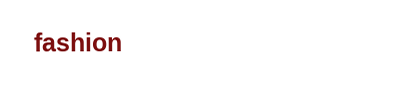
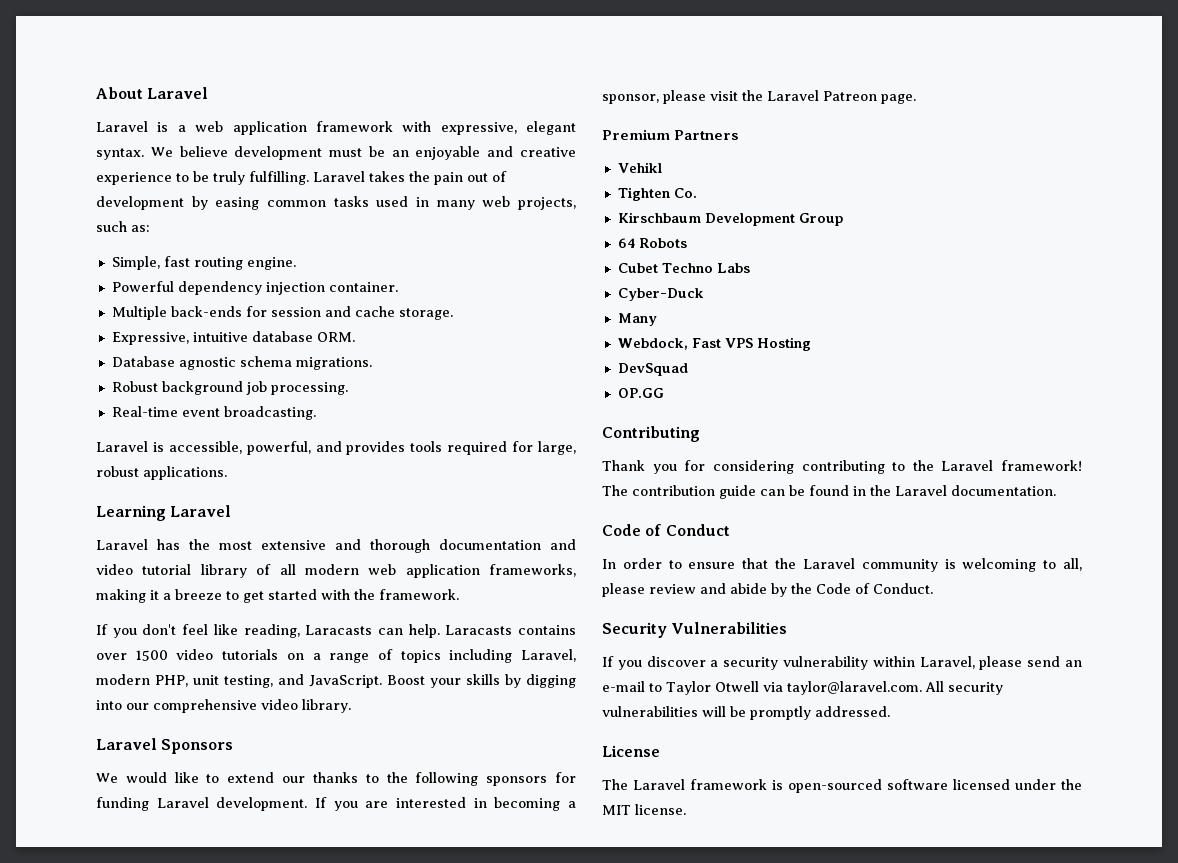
[33,32,123,52] fashion -> [96,87,209,99] [96,121,576,135] [96,146,576,160] [96,171,507,185] [96,196,576,210] [96,221,150,232] [111,256,296,270] [111,281,398,295] [111,306,453,320] [111,331,355,345] [111,356,372,370] [111,381,348,395] [111,406,316,420] [96,441,577,455] [96,466,227,480] [96,505,232,521] [96,539,576,553] [96,564,576,578] [96,589,459,603] [96,624,576,638] [96,649,576,663] [96,674,576,688] [96,699,351,713] [96,738,234,754] [96,772,576,786] [96,797,576,811] [602,90,916,104] [602,129,739,140] [617,162,662,173] [617,187,697,201] [617,212,843,226] [617,238,687,248] [617,263,750,273] [617,288,704,301] [617,313,657,326] [617,337,811,351] [617,363,688,376] [617,388,664,398] [602,426,700,442] [602,460,1082,474] [602,485,1056,499] [602,524,730,536] [602,558,1082,572] [602,583,933,597] [602,622,788,638] [602,656,1082,670] [602,681,1003,695] [602,706,890,720] [602,745,660,757] [602,779,1082,793] [602,804,686,815] About Laravel // Laravel is a web application framework with expressive, elegant syntax. We believe development must be an enjoyable and creative experience to be truly fulfilling. Laravel takes the pain out of development by easing common tasks used in many web projects, such as: // Simple, fast routing engine. // Powerful dependency injection container. // Multiple back-ends for session and cache storage. // Expressive, intuitive database ORM. // Database agnostic schema migrations. // Robust background job processing. // Real-time event broadcasting. // Laravel is accessible, powerful, and provides tools required for large, robust applications. // Learning Laravel // Laravel has the most extensive and thorough documentation and video tutorial library of all modern web application frameworks, making it a breeze to get started with the framework. // If you don't feel like reading, Laracasts can help. Laracasts contains over 1500 video tutorials on a range of topics including Laravel, modern PHP, unit testing, and JavaScript. Boost your skills by digging into our comprehensive video library. // Laravel Sponsors // We would like to extend our thanks to the following sponsors for funding Laravel development. If you are interested in becoming a sponsor, please visit the Laravel Patreon page. // Premium Partners // Vehikl // Tighten Co. // Kirschbaum Development Group // 64 Robots // Cubet Techno Labs // Cyber-Duck // Many // Webdock, Fast VPS Hosting // DevSquad // OP.GG // Contributing // Thank you for considering contributing to the Laravel framework! The contribution guide can be found in the Laravel documentation. // Code of Conduct // In order to ensure that the Laravel community is welcoming to all, please review and abide by the Code of Conduct. // Security Vulnerabilities // If you discover a security vulnerability within Laravel, please send an e-mail to Taylor Otwell via taylor@laravel.com. All security vulnerabilities will be promptly addressed. // License // The Laravel framework is open-sourced software licensed under the MIT license.

